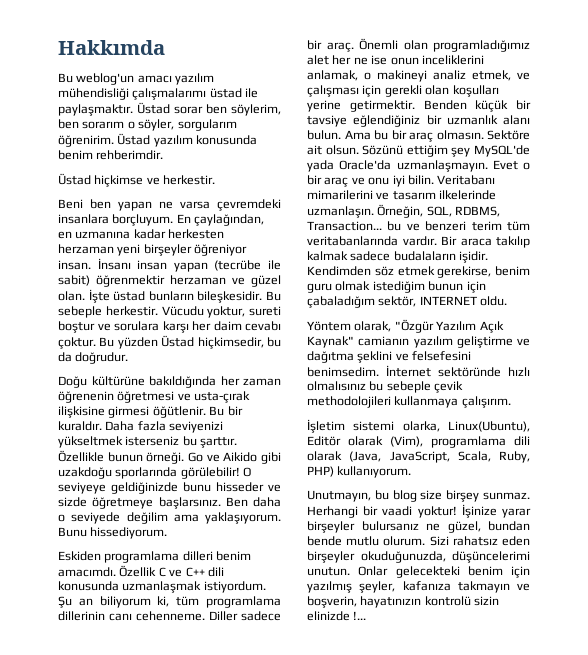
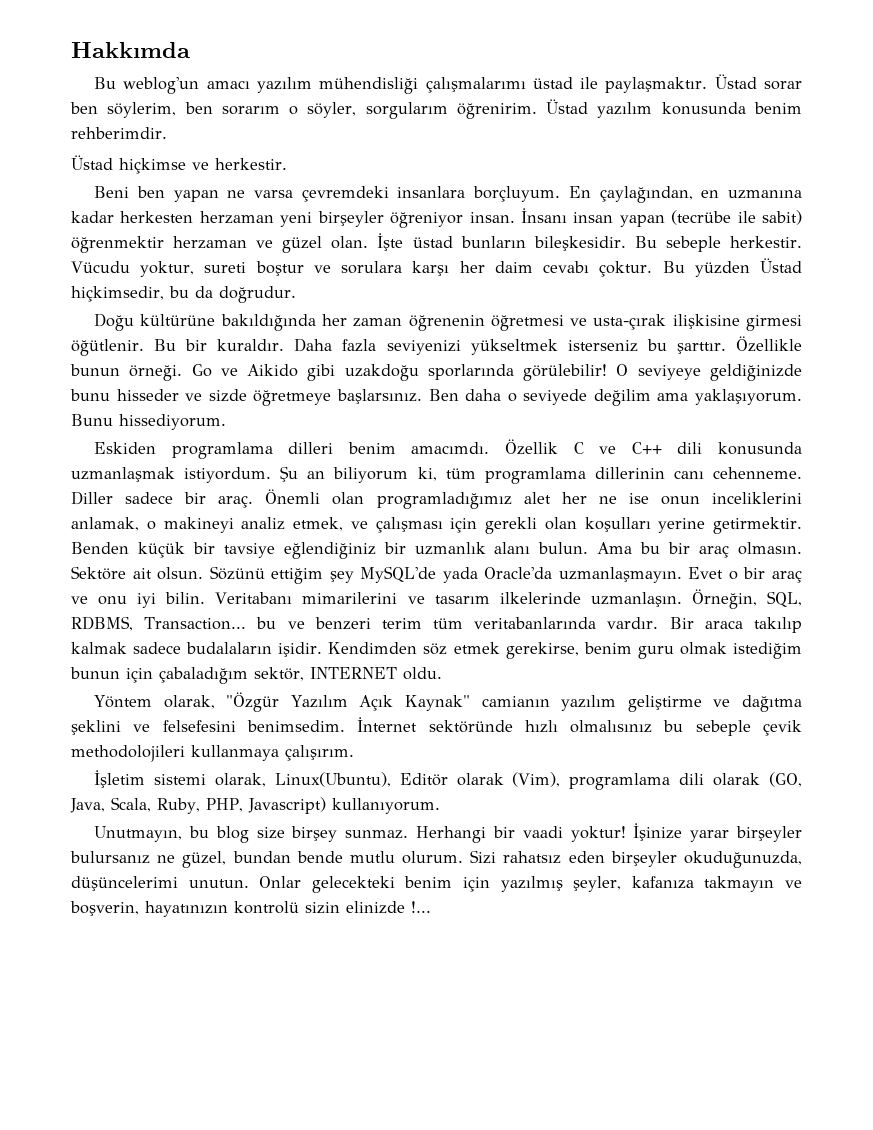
[402,421,440,432] olarka, -> [214,773,266,787] olarak,
[349,451,530,463] [307,466,334,477] (Java, JavaScript, Scala, Ruby, PHP) -> [769,772,802,787] [70,797,326,814] (GO, Java, Scala, Ruby, PHP, Javascript)

